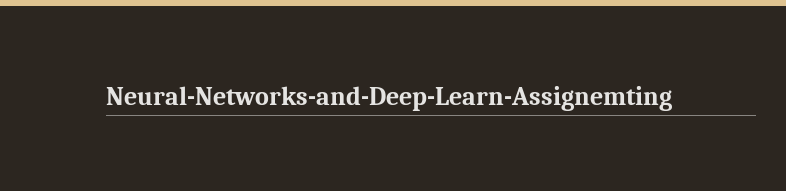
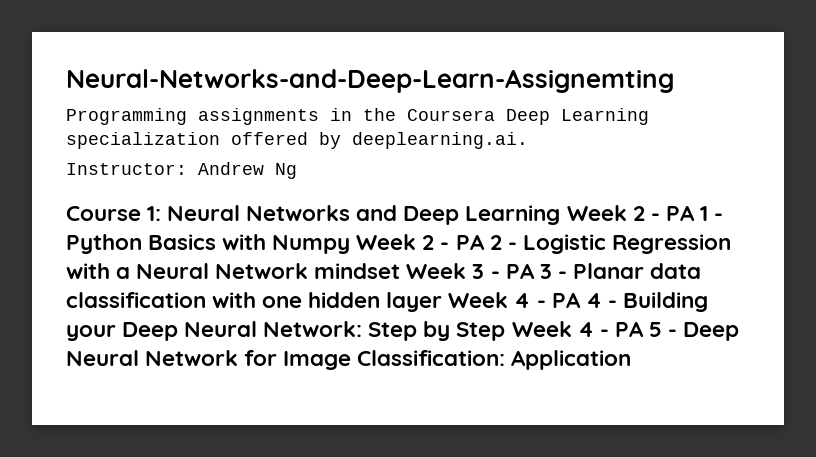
(672, 98) none -> [66,108,649,125] [66,132,528,149] [66,162,297,179] [66,205,723,225] [66,234,731,254] [66,263,701,279] [66,292,708,312] [66,321,739,341] [66,350,632,370] // Programming assignments in the Coursera Deep Learning specialization offered by deeplearning.ai. // Instructor: Andrew Ng // Course 1: Neural Networks and Deep Learning Week 2 - PA 1 - Python Basics with Numpy Week 2 - PA 2 - Logistic Regression with a Neural Network mindset Week 3 - PA 3 - Planar data classification with one hidden layer Week 4 - PA 4 - Building your Deep Neural Network: Step by Step Week 4 - PA 5 - Deep Neural Network for Image Classification: Application

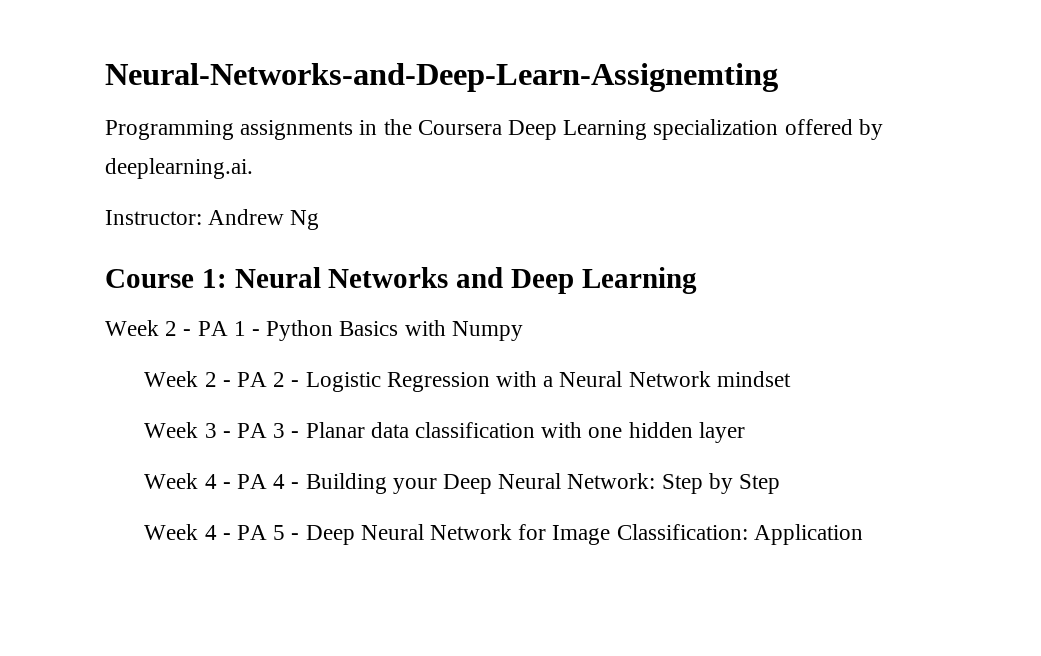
(561, 215) none -> (697, 280) //
(351, 244) none -> (523, 331) //
(401, 271) none -> (791, 379) //
(443, 302) none -> (745, 432) //
(506, 331) none -> (781, 484) //

